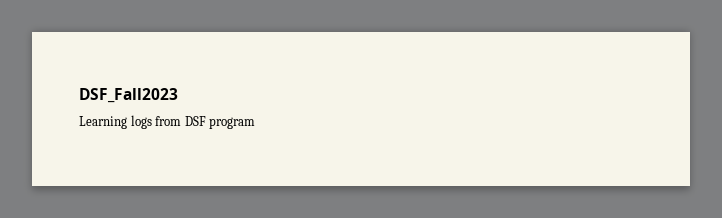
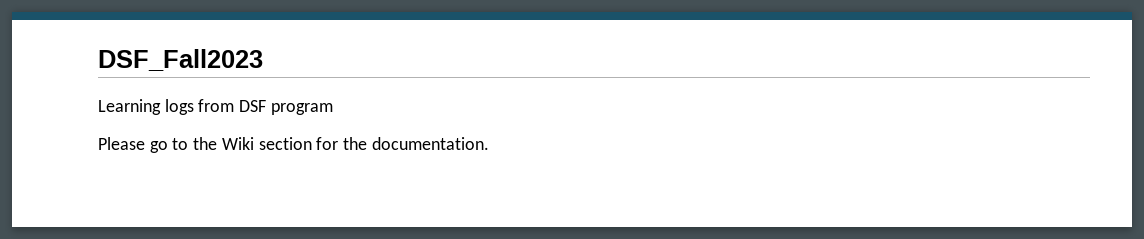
(256, 123) none -> [98,137,489,153] // Please go to the Wiki section for the documentation.

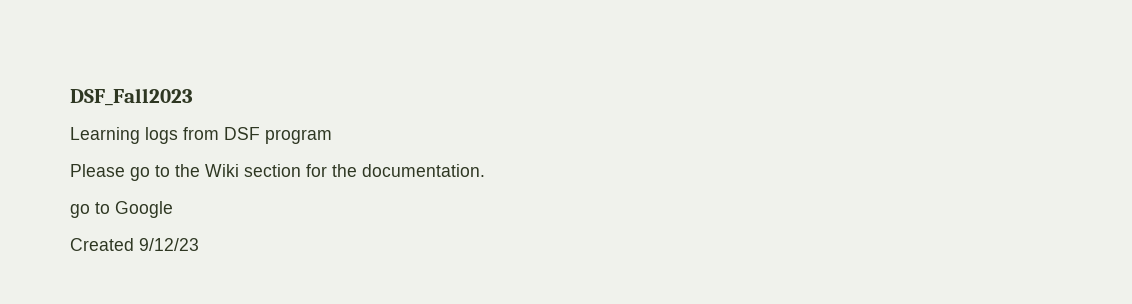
(489, 143) none -> [70,201,173,218] [70,238,199,251] // go to Google // Created 9/12/23

